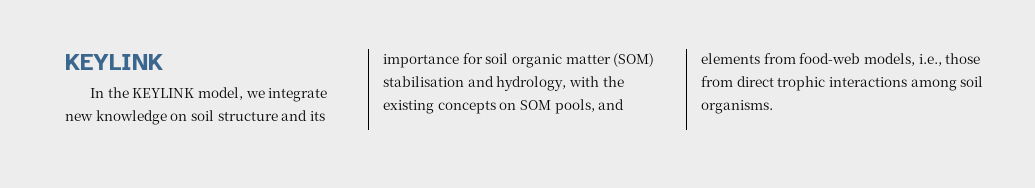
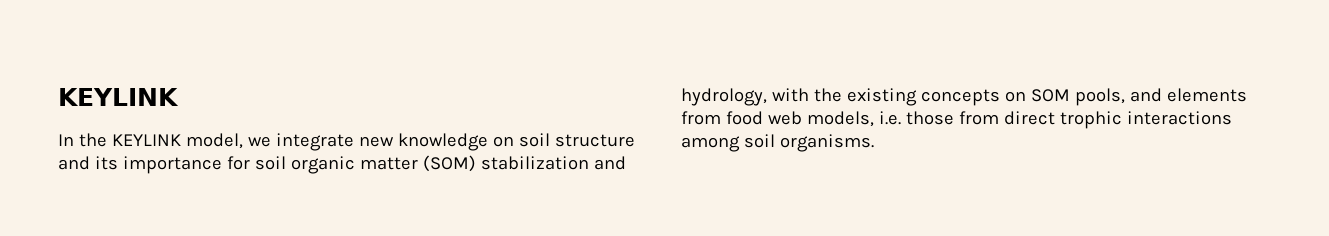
[383,76,464,87] stabilisation -> [480,156,589,170] stabilization
[799,53,942,66] food-web models, i.e., -> [725,111,901,127] food web models, i.e.

